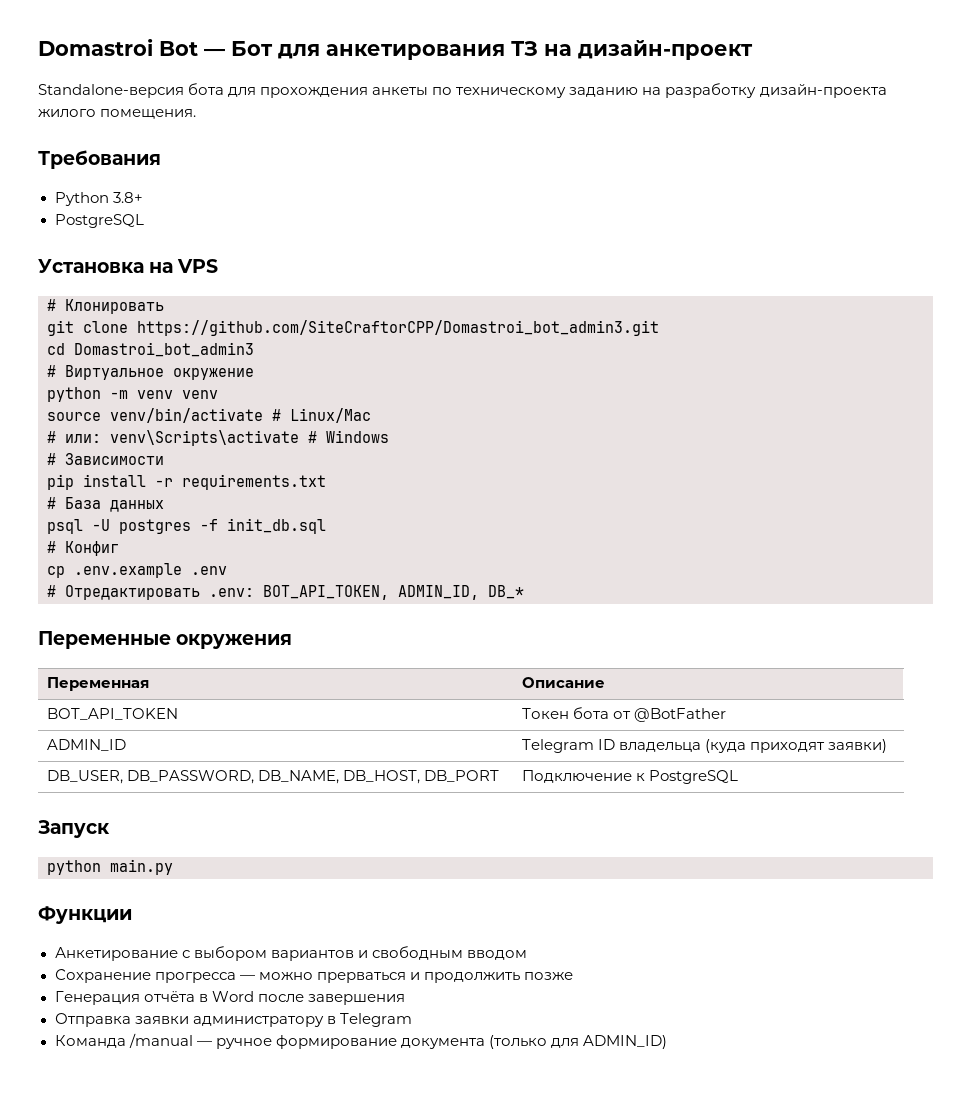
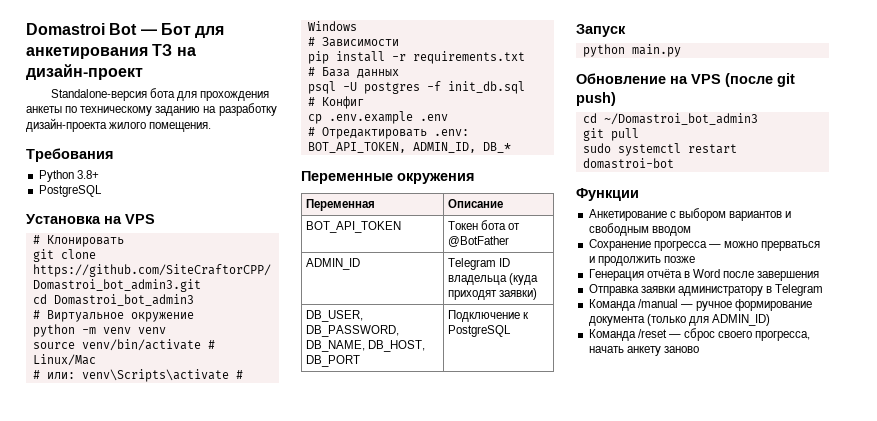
(173, 867) none -> [576,73,795,87] [576,92,616,106] [582,113,758,125] [582,128,639,141] [582,143,737,156] [582,158,674,169] // Обновление на VPS (после git push) // cd ~/Domastroi_bot_admin3 // git pull // sudo systemctl restart domastroi-bot
(667, 1042) none -> [588,328,811,341] [588,346,699,356] // Команда /reset — сброс своего прогресса, начать анкету заново

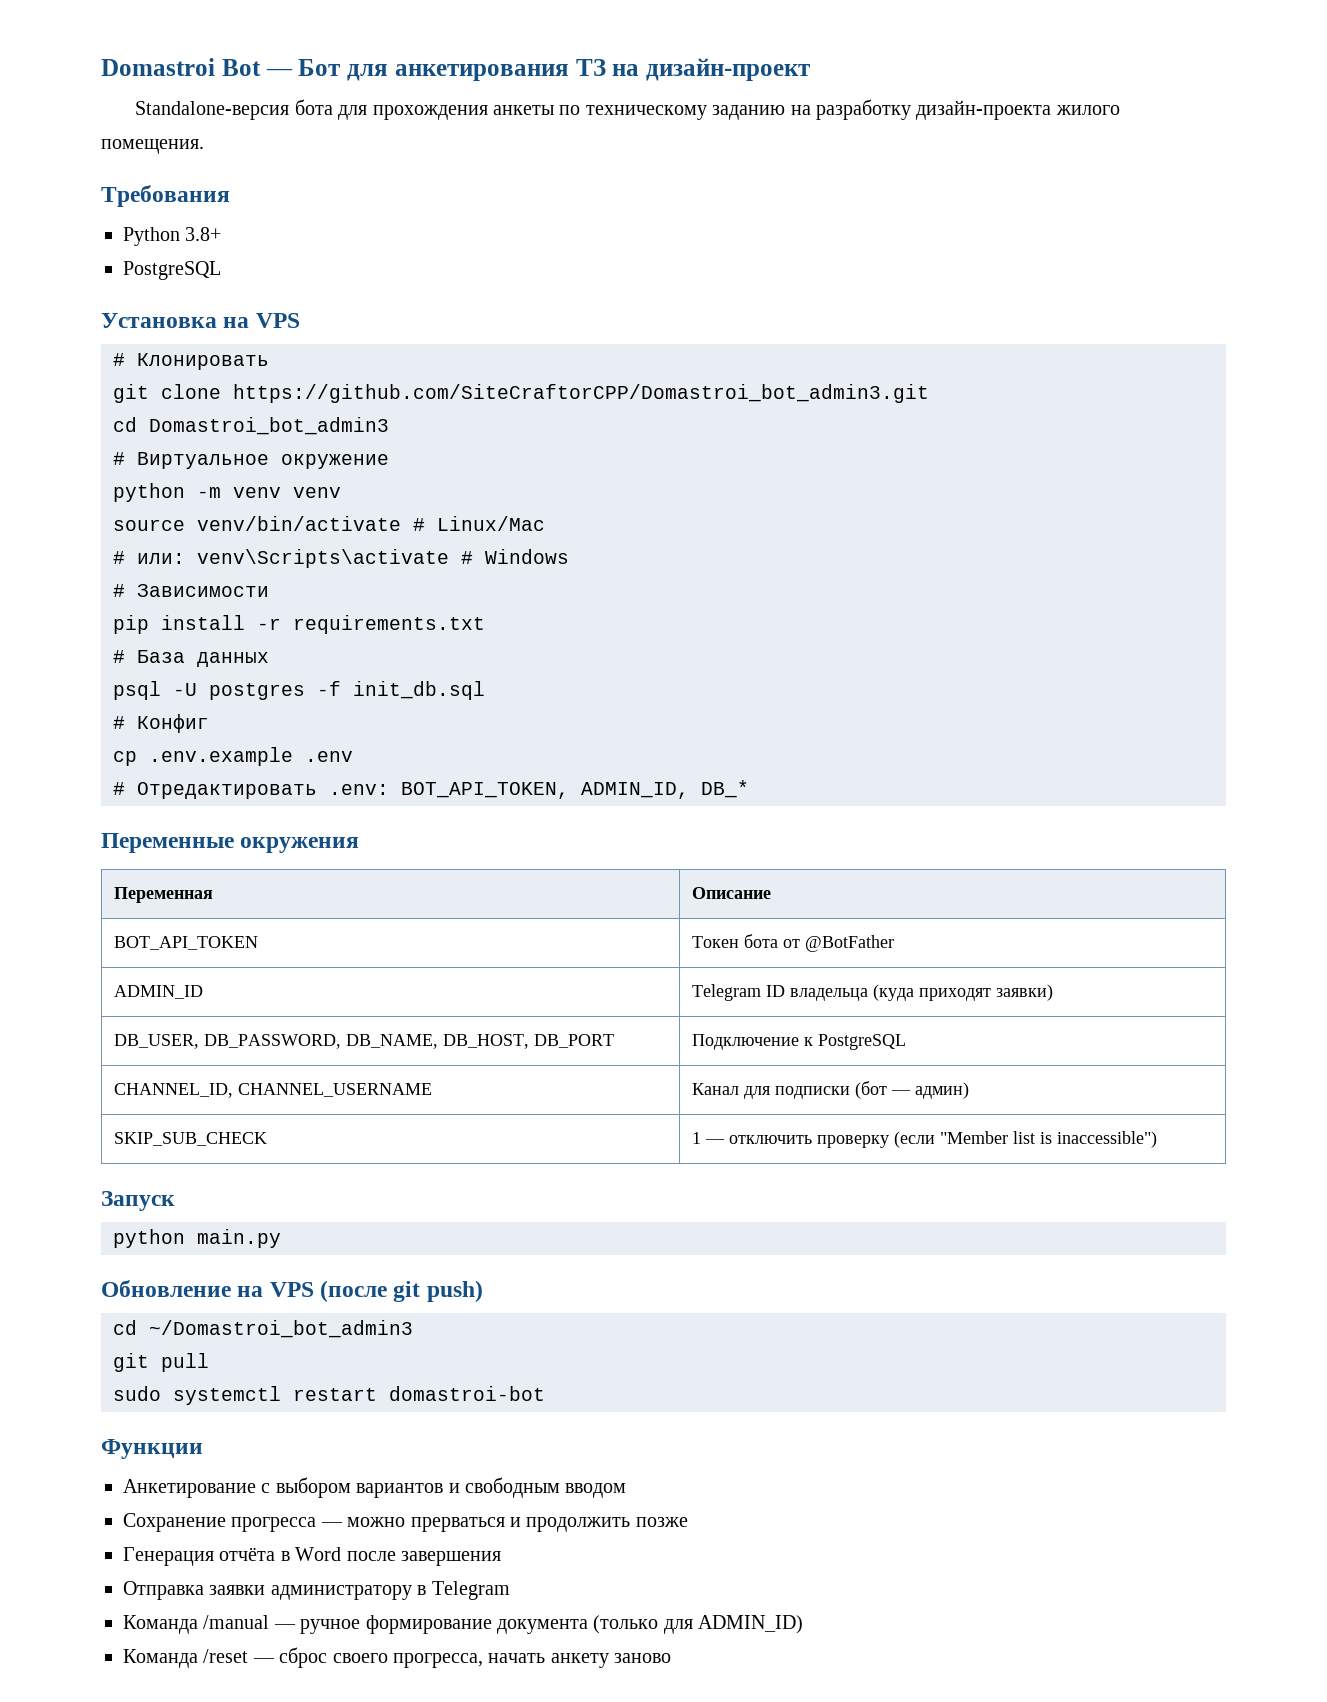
(512, 331) none -> [114,1083,433,1098] [692,1081,970,1099] [114,1132,268,1146] [692,1131,1158,1148] // CHANNEL_ID, CHANNEL_USERNAME | Канал для подписки (бот — админ) // SKIP_SUB_CHECK | 1 — отключить проверку (если "Member list is inaccessible")

